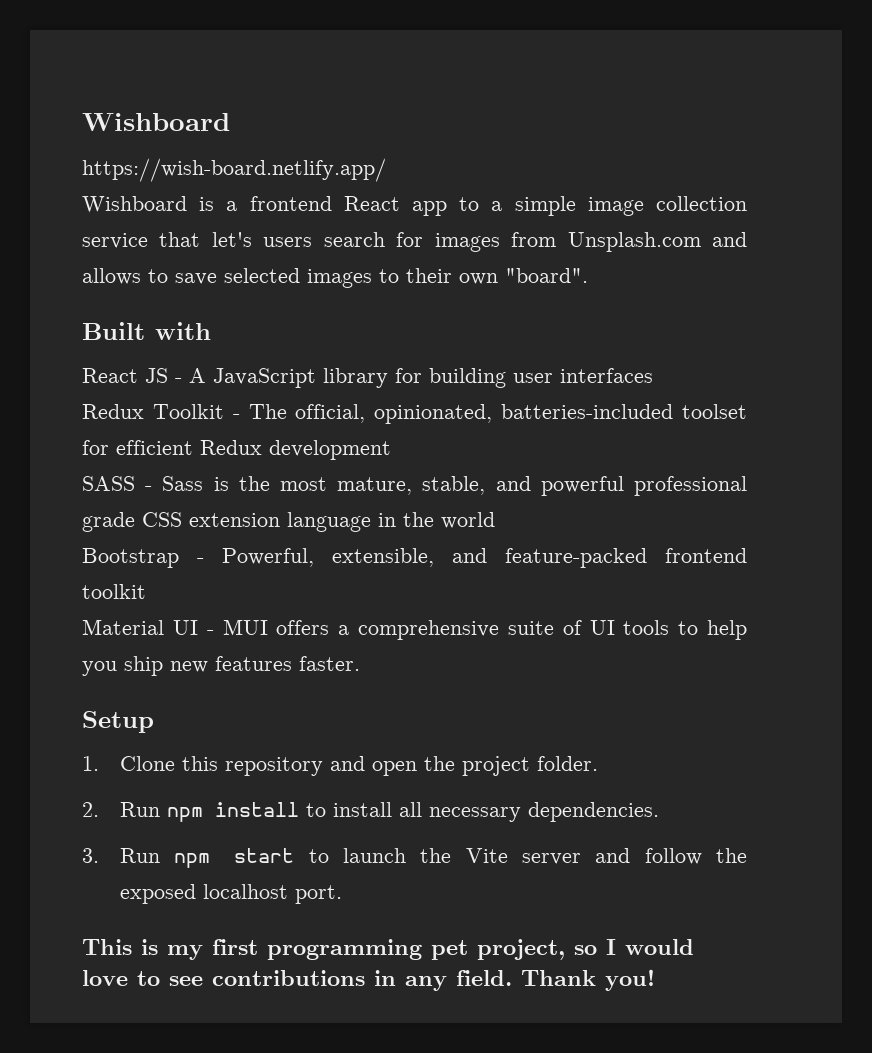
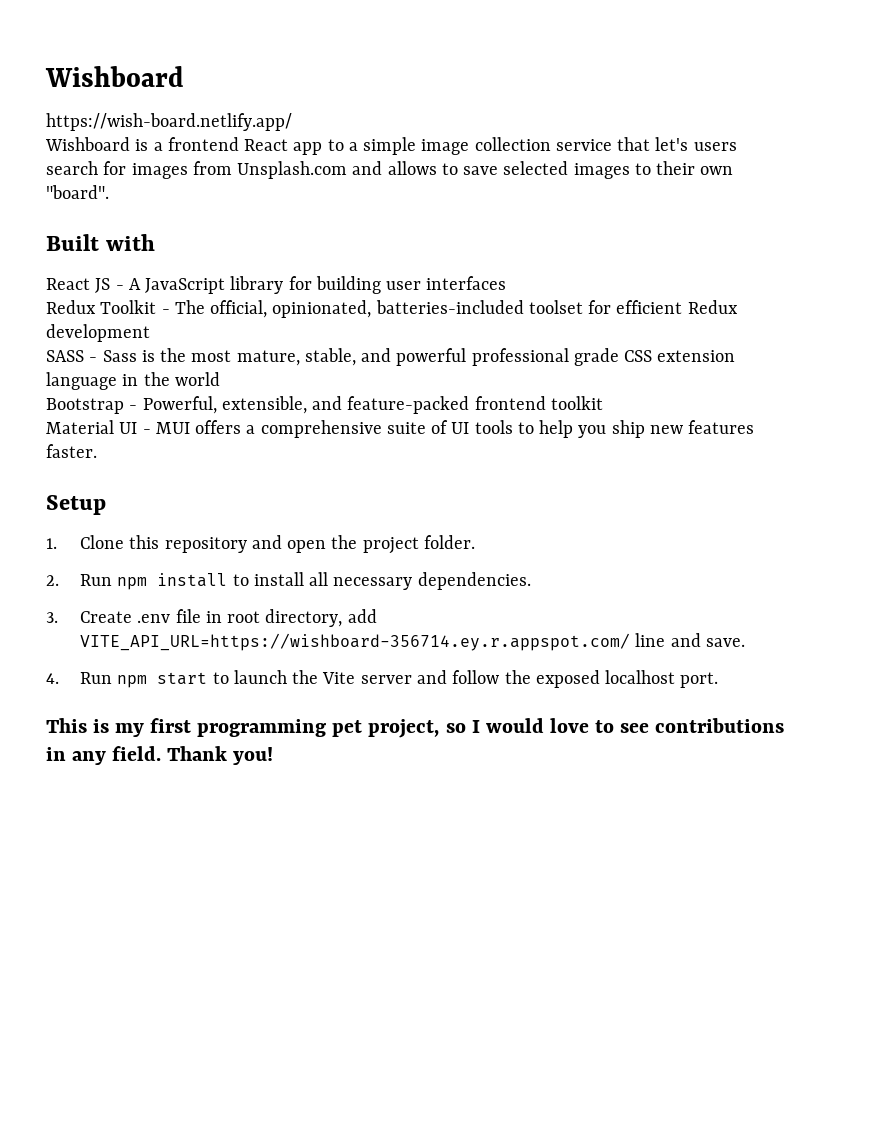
(99, 855) none -> [80,609,377,627] [80,633,745,651] [46,673,59,684] Create .env file in root directory, add VITE_API_URL=https://wishboard-356714.ey.r.appspot.com/ line and save. // 4.

